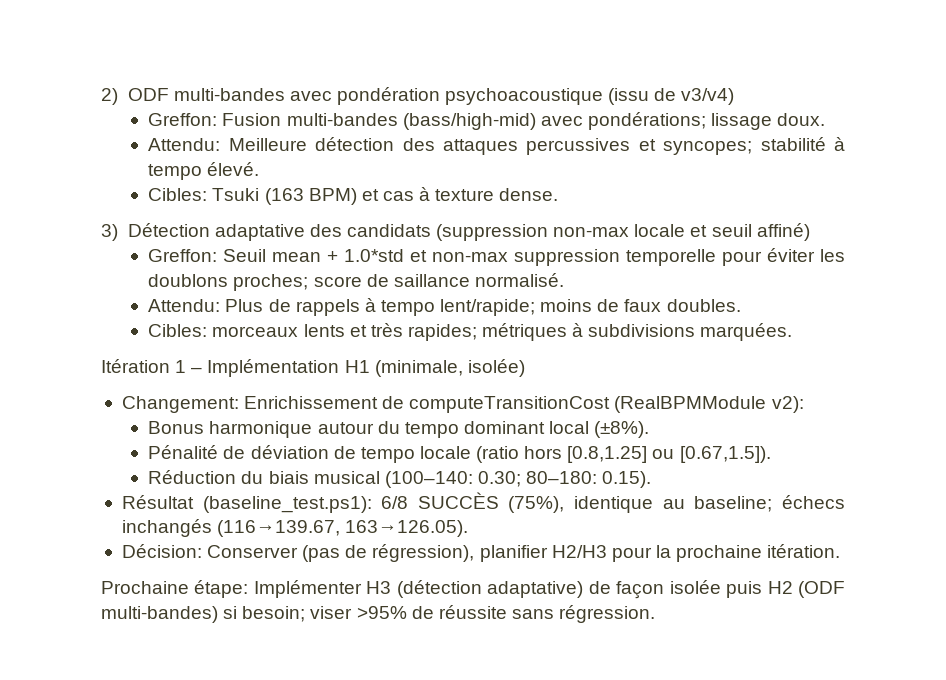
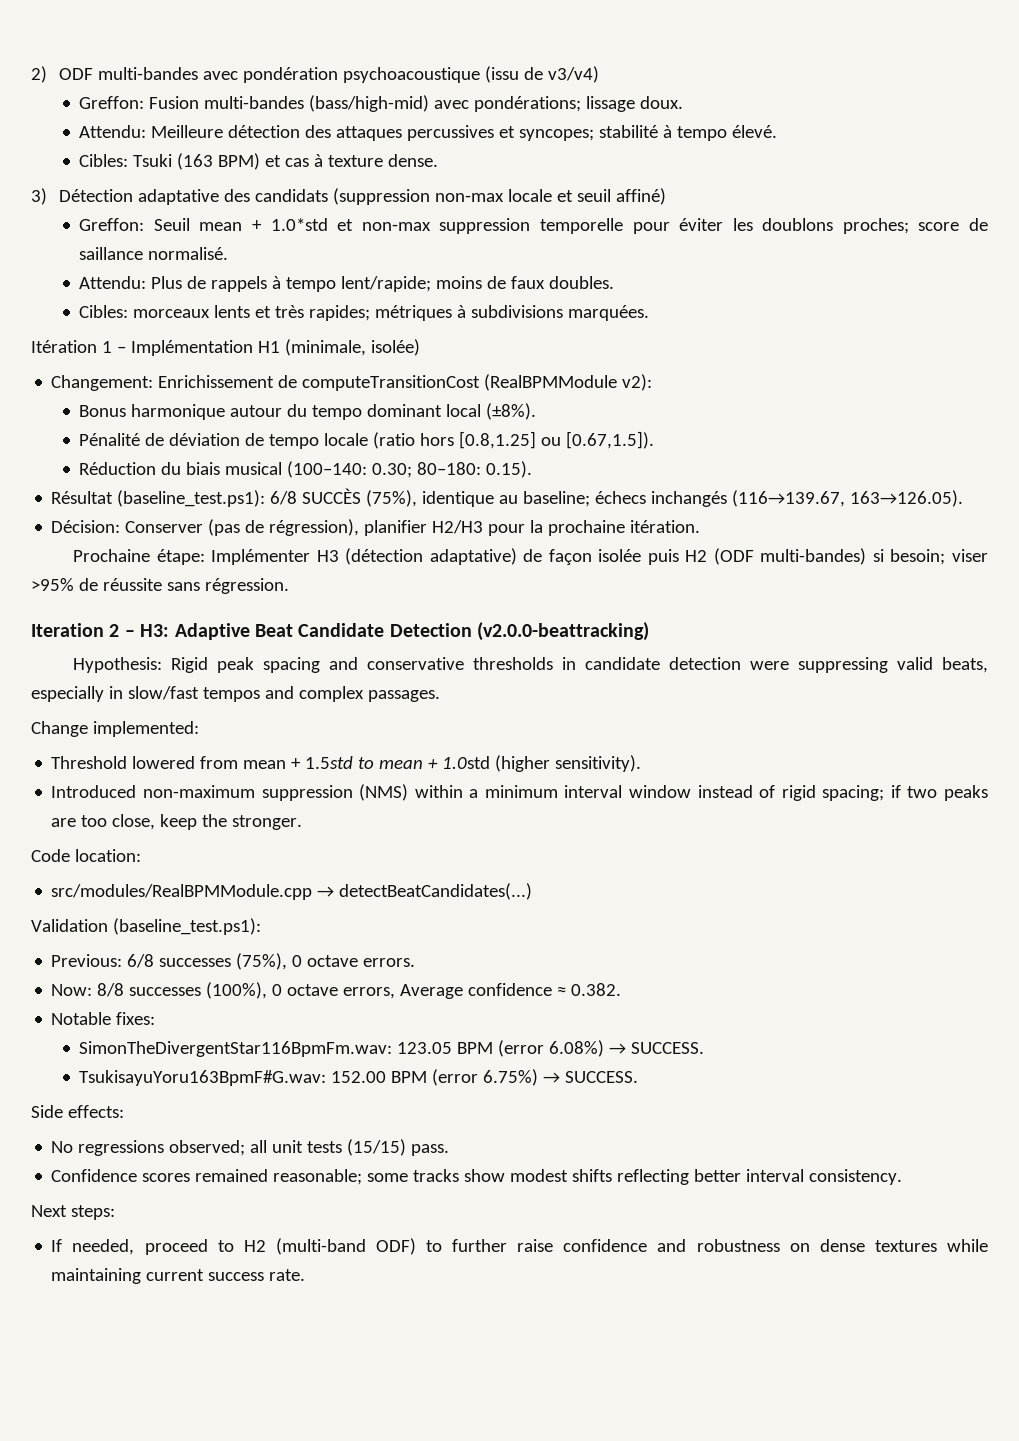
(656, 614) none -> [31,622,650,641] [73,657,989,673] [31,686,440,702] [31,721,199,737] [51,755,642,772] [51,784,989,801] [51,814,303,830] [31,849,141,862] [51,883,533,900] [31,918,261,935] [51,953,416,970] [51,982,622,999] [51,1012,156,1025] [79,1040,705,1057] [79,1069,639,1086] [31,1105,124,1118] [51,1139,450,1156] [51,1169,903,1185] [31,1205,115,1220] [51,1238,988,1255] [51,1268,306,1284] // Iteration 2 – H3: Adaptive Beat Candidate Detection (v2.0.0-beattracking) // Hypothesis: Rigid peak spacing and conservative thresholds in candidate detection were suppressing valid beats, especially in slow/fast tempos and complex passages. // Change implemented: // Threshold lowered from mean + 1.5std to mean + 1.0std (higher sensitivity). // Introduced non-maximum suppression (NMS) within a minimum interval window instead of rigid spacing; if two peaks are too close, keep the stronger. // Code location: // src/modules/RealBPMModule.cpp → detectBeatCandidates(...) // Validation (baseline_test.ps1): // Previous: 6/8 successes (75%), 0 octave errors. // Now: 8/8 successes (100%), 0 octave errors, Average confidence ≈ 0.382. // Notable fixes: // SimonTheDivergentStar116BpmFm.wav: 123.05 BPM (error 6.08%) → SUCCESS. // TsukisayuYoru163BpmF#G.wav: 152.00 BPM (error 6.75%) → SUCCESS. // Side effects: // No regressions observed; all unit tests (15/15) pass. // Confidence scores remained reasonable; some tracks show modest shifts reflecting better interval consistency. // Next steps: // If needed, proceed to H2 (multi-band ODF) to further raise confidence and robustness on dense textures while maintaining current success rate.

